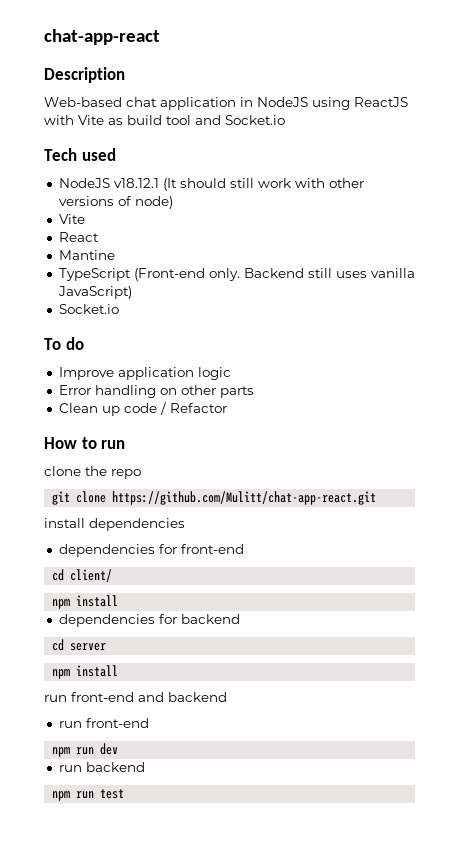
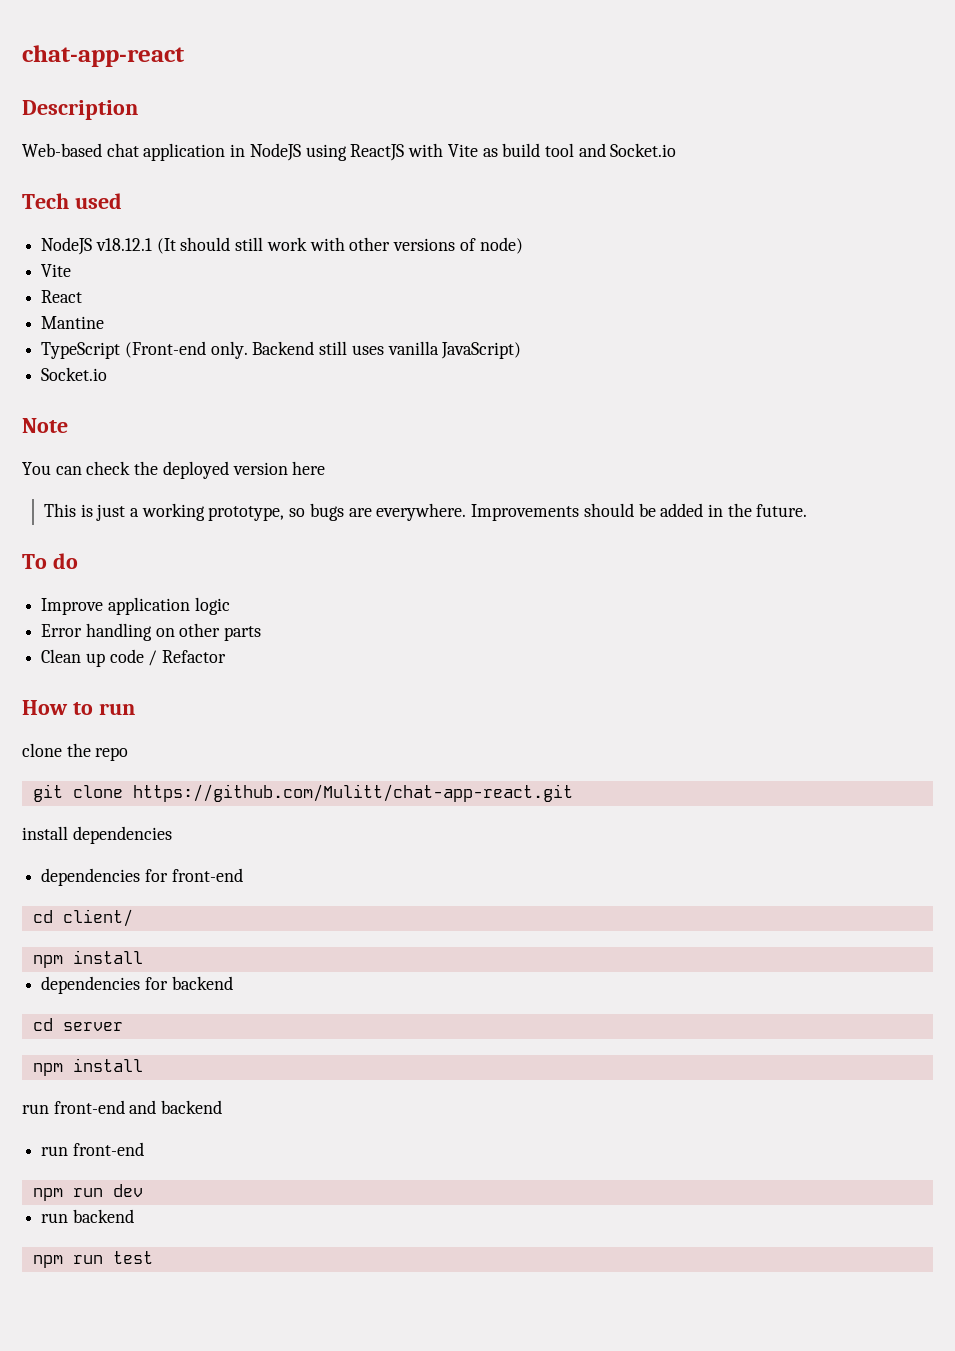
(119, 309) none -> [22,418,68,433] [22,461,326,479] [43,503,808,521] // Note // You can check the deployed version here // This is just a working prototype, so bugs are everywhere. Improvements should be added in the future.

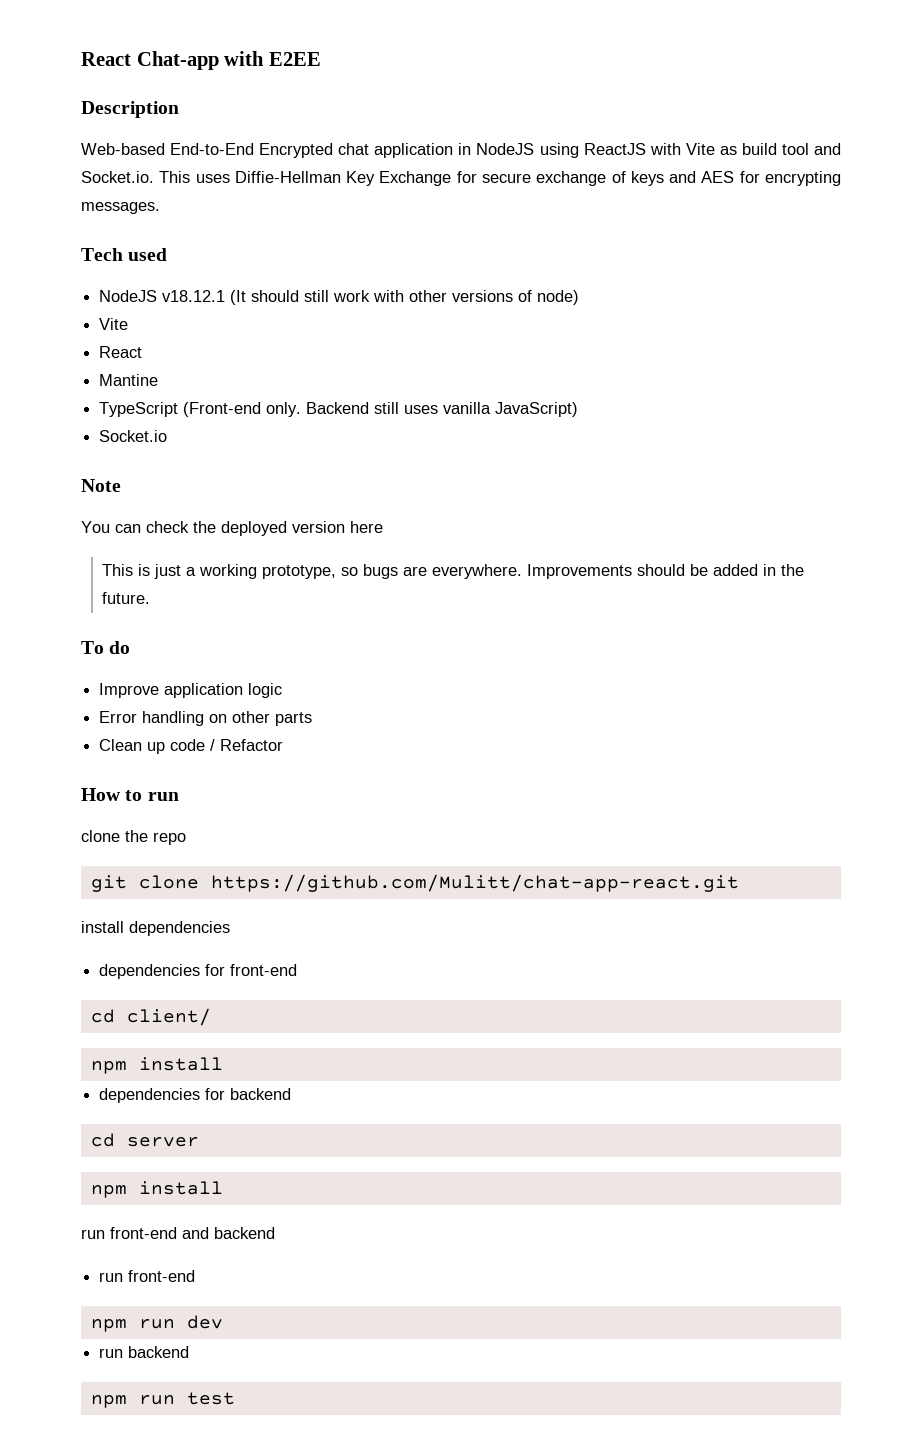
[22,45,185,67] chat-app-react -> [81,51,321,70] React Chat-app with E2EE
(102, 150) none -> [170,143,334,158] End-to-End Encrypted
[610,143,677,157] Socket.io -> [81,171,842,186] [81,202,160,214] Socket.io. This uses Diffie-Hellman Key Exchange for secure exchange of keys and AES for encrypting messages.

